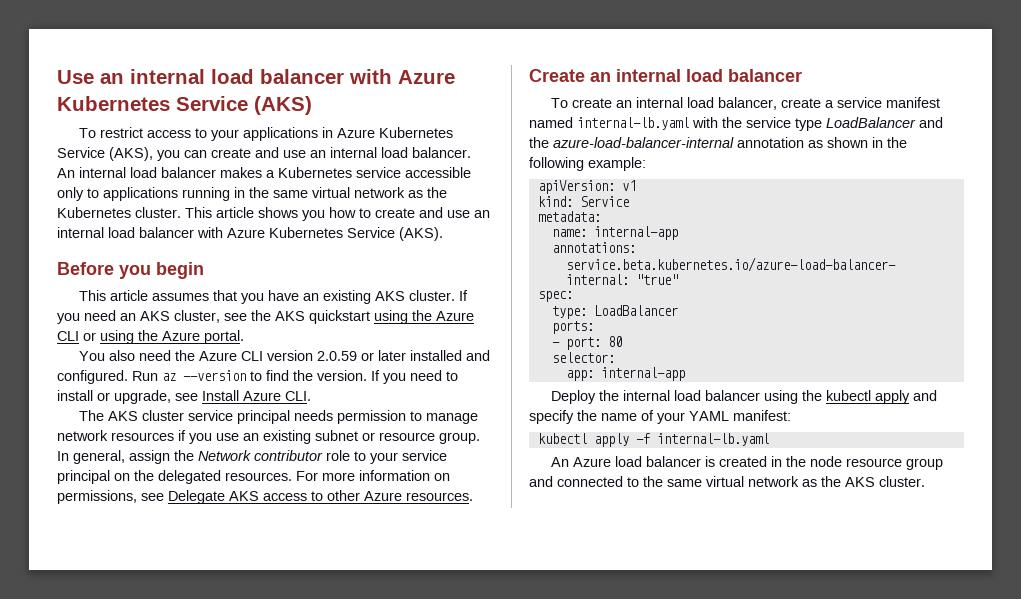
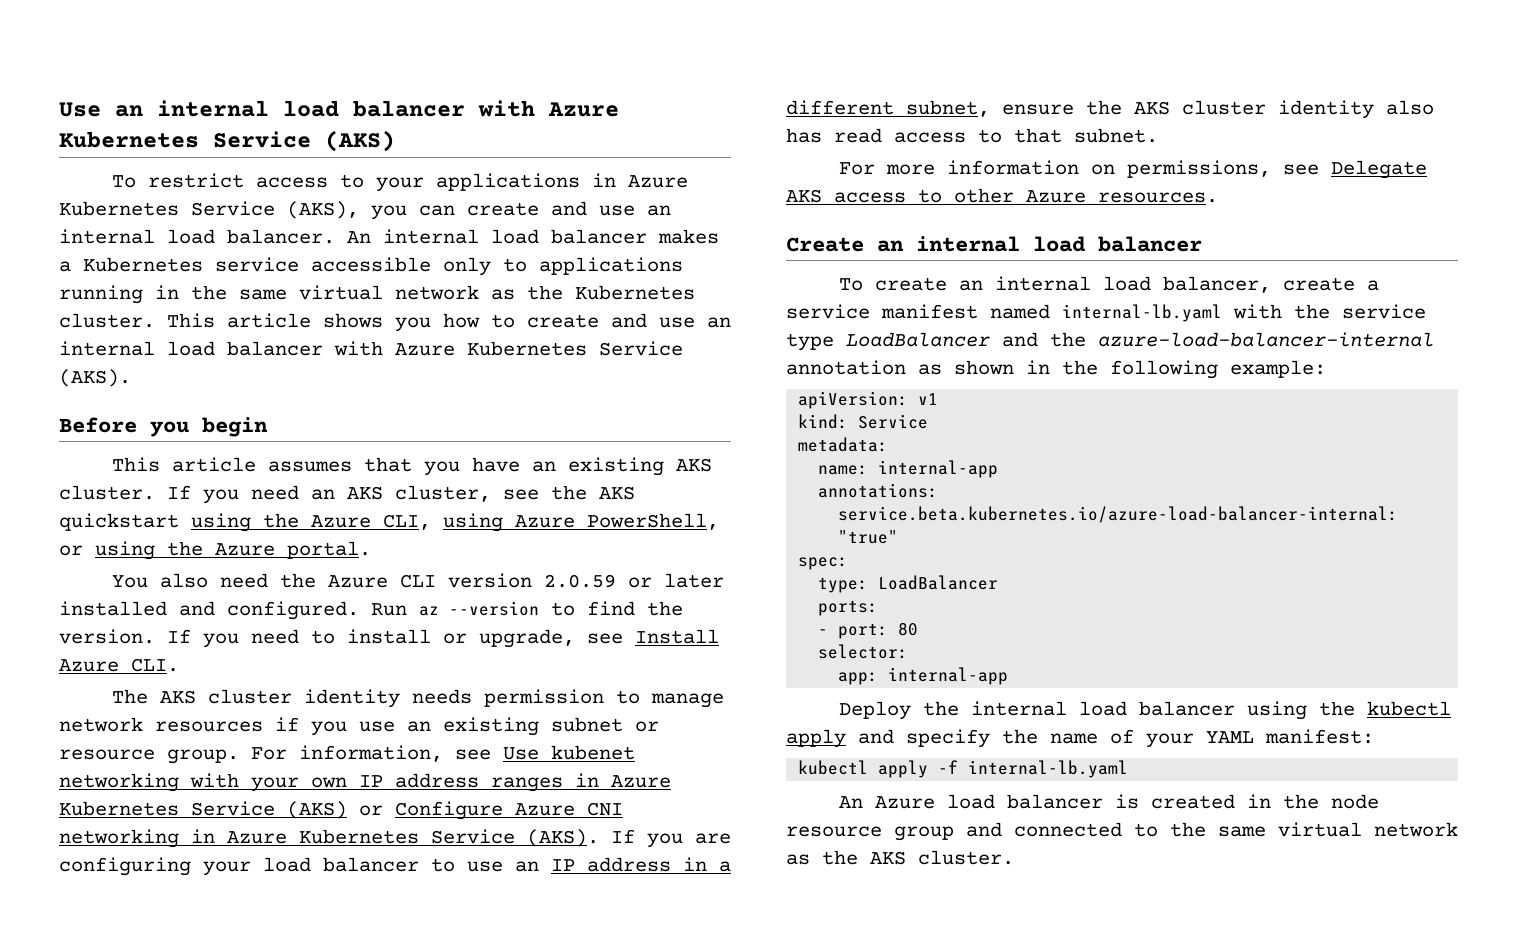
[57,331,79,341] CLI -> [383,513,719,532] CLI, using Azure PowerShell,
[188,410,291,424] service principal -> [304,689,401,708] identity
[57,450,447,464] [57,470,292,484] In general, assign the Network contributor role to your service principal on the delegated resources. -> [251,745,635,762] [59,773,671,792] [59,801,623,820] [59,829,731,848] [59,857,731,876] [786,100,1434,119] [786,128,1158,143] For information, see Use kubenet networking with your own IP address ranges in Azure Kubernetes Service (AKS) or Configure Azure CNI networking in Azure Kubernetes Service (AKS). If you are configuring your load balancer to use an IP address in a different subnet, ensure the AKS cluster identity also has read access to that subnet. //

